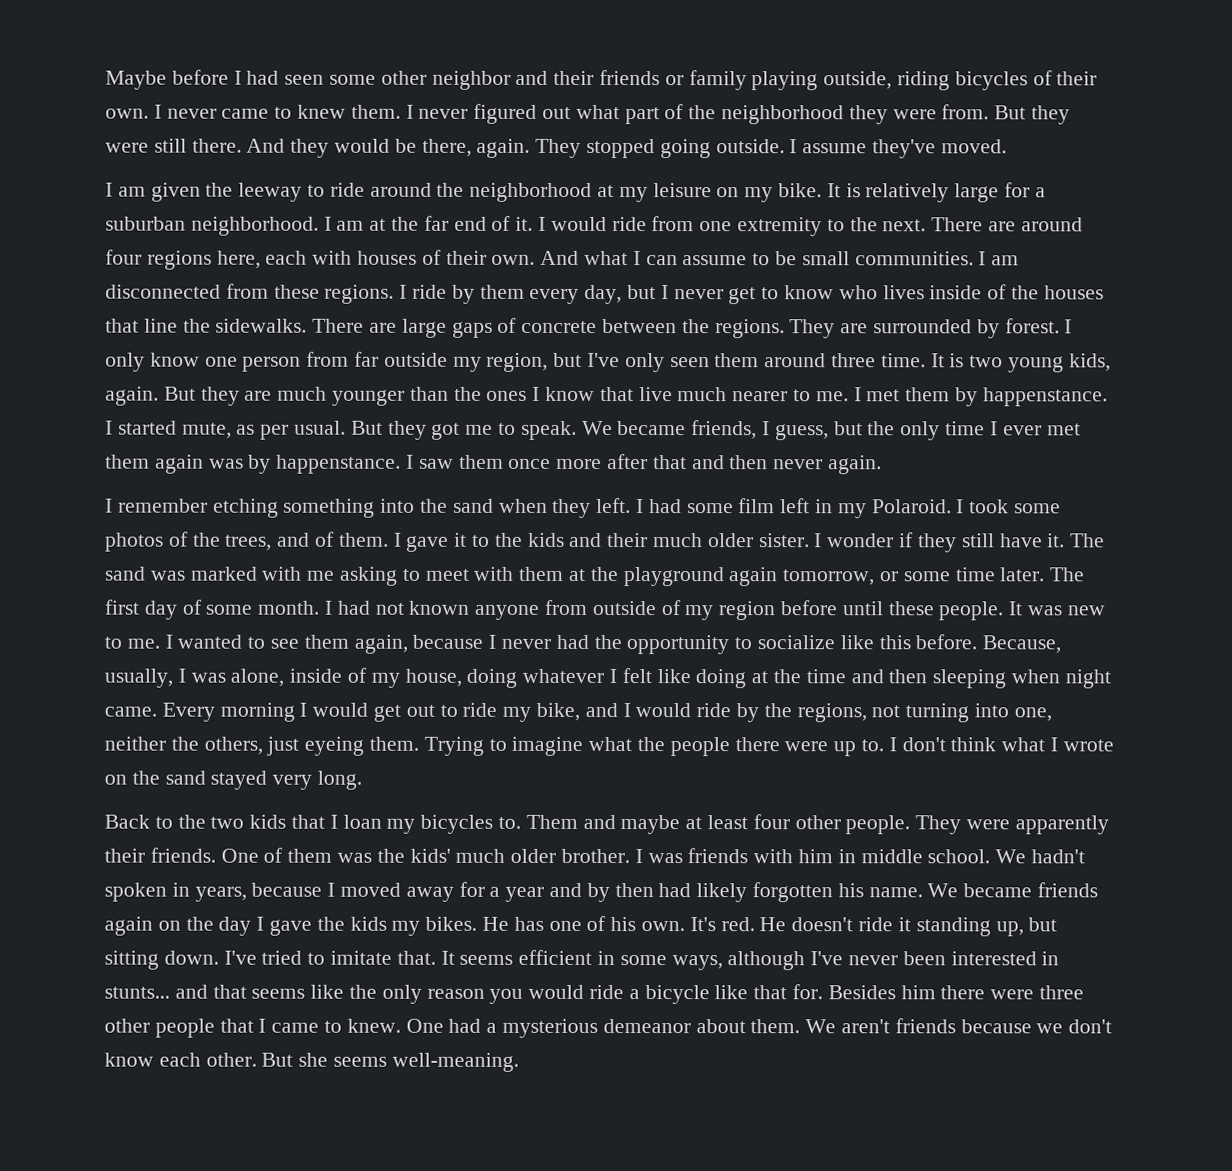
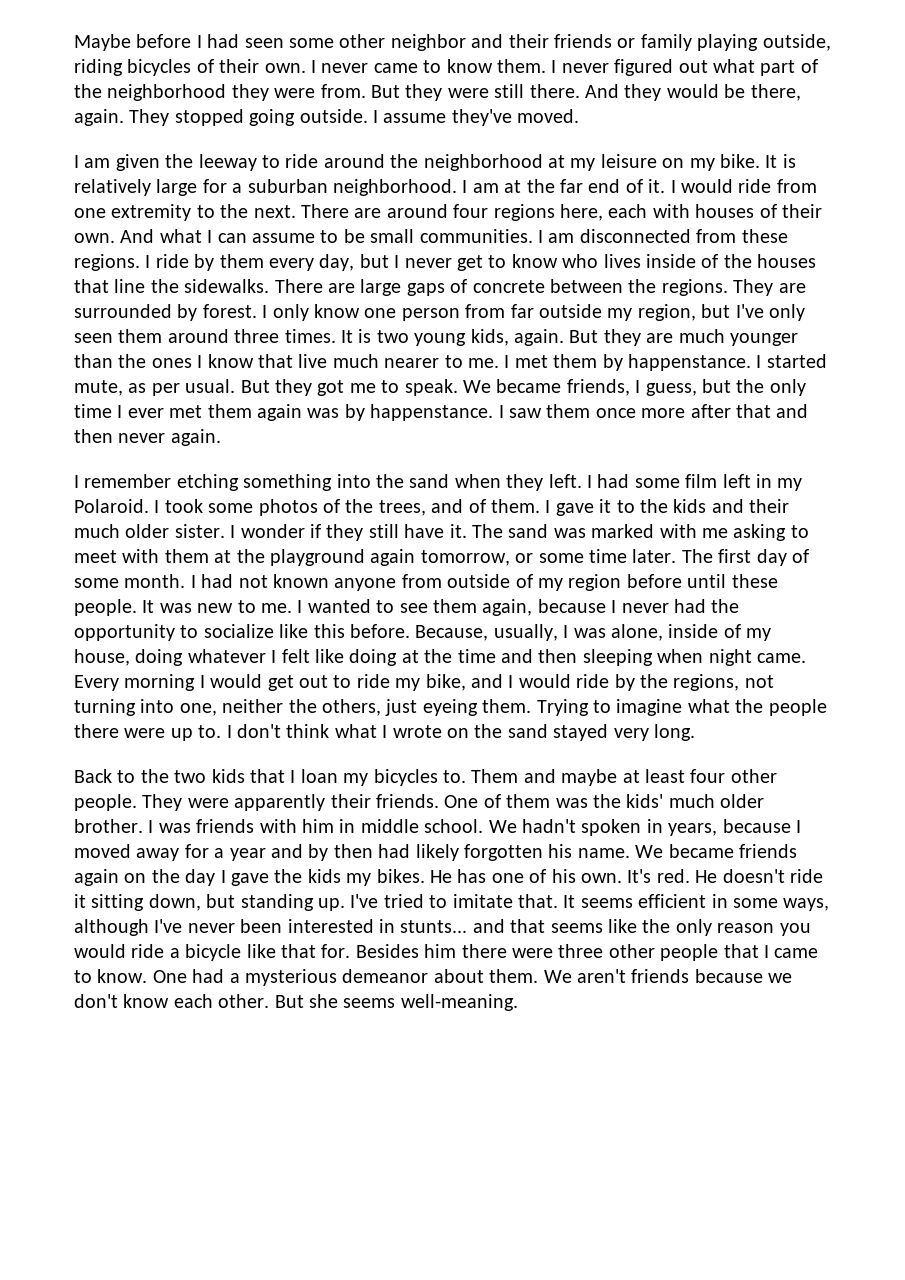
[297,104,347,119] knew -> [446,59,493,73] know
[880,353,926,368] time. -> [284,329,336,343] times.
[915,917,1058,937] [104,950,219,970] standing up, but sitting down. -> [91,894,345,911] sitting down, but standing up.
[346,1018,401,1033] knew. -> [97,969,148,983] know.

